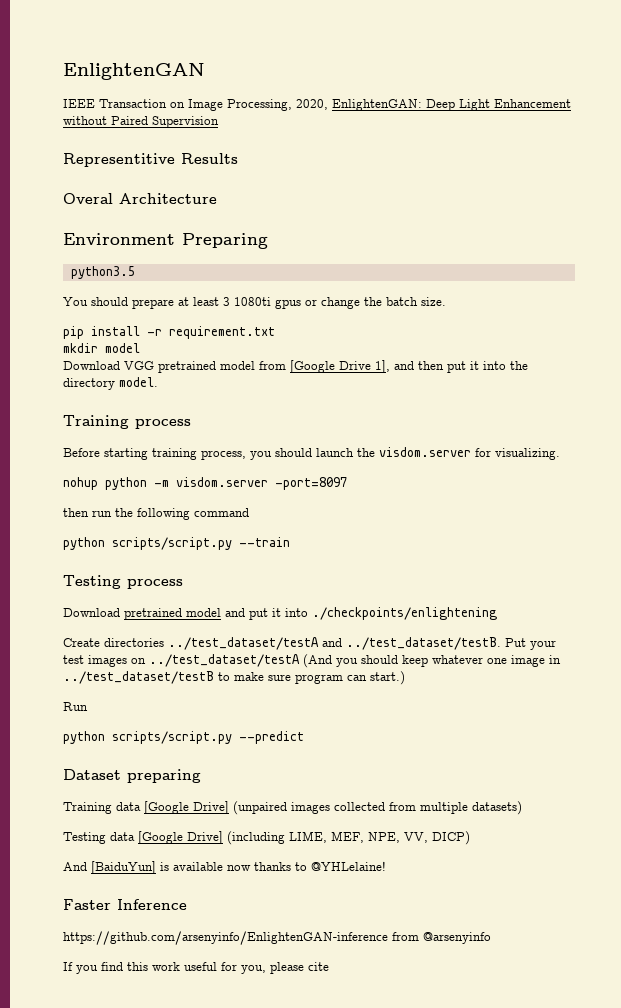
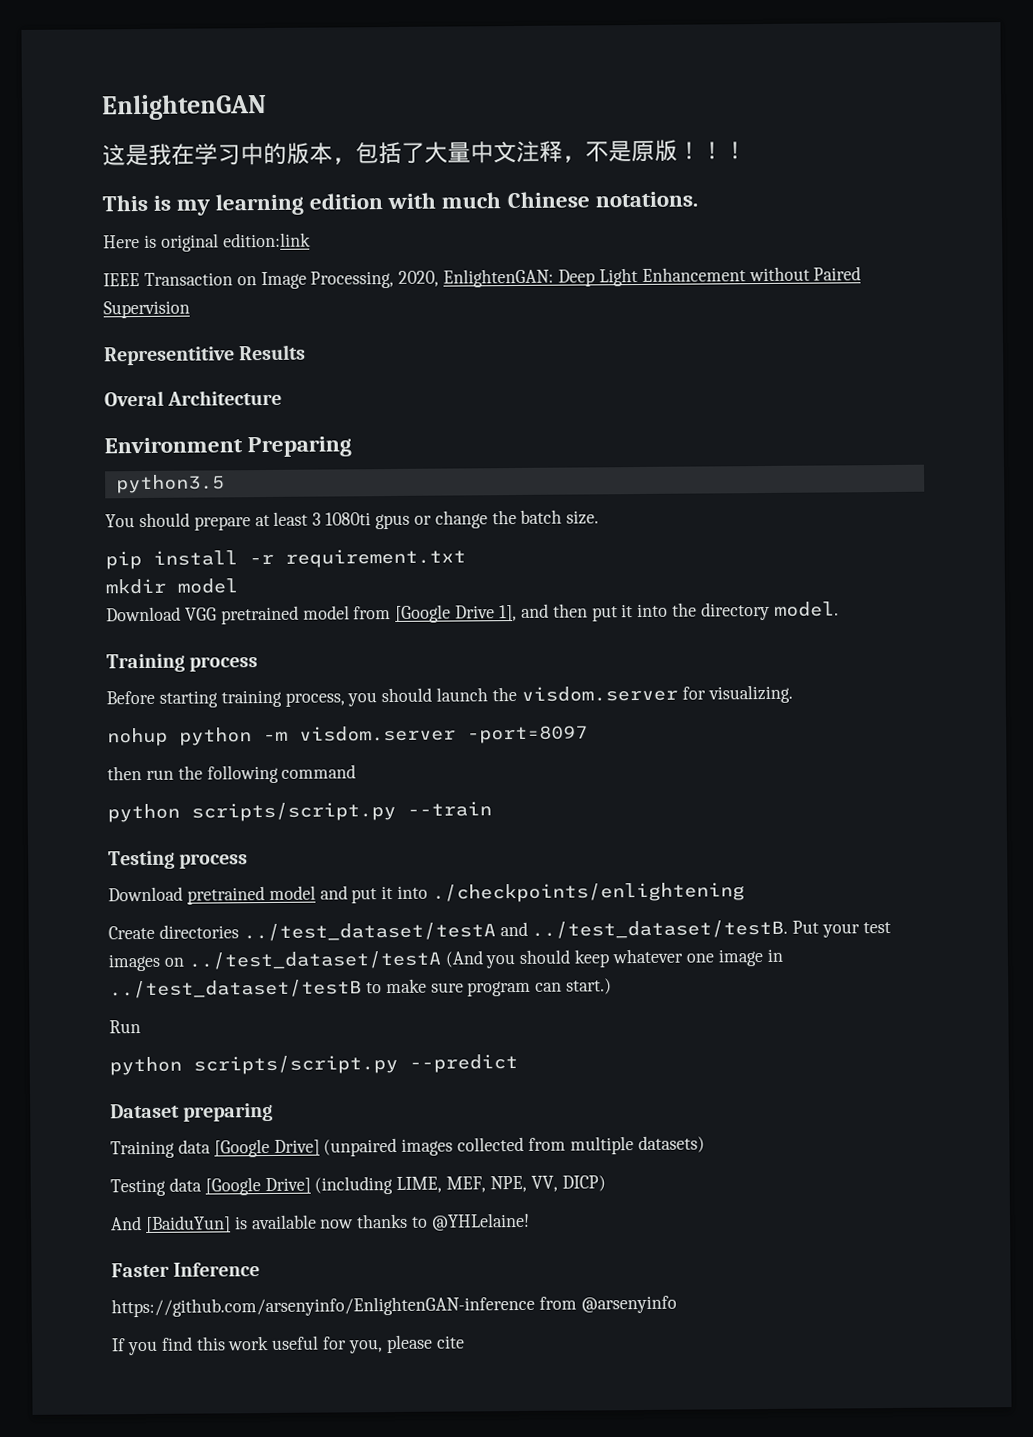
(205, 71) none -> [102,139,747,167] [102,191,698,216] [103,232,311,252] // 这是我在学习中的版本，包括了大量中文注释，不是原版！！！ // This is my learning edition with much Chinese notations. // Here is original edition:link

